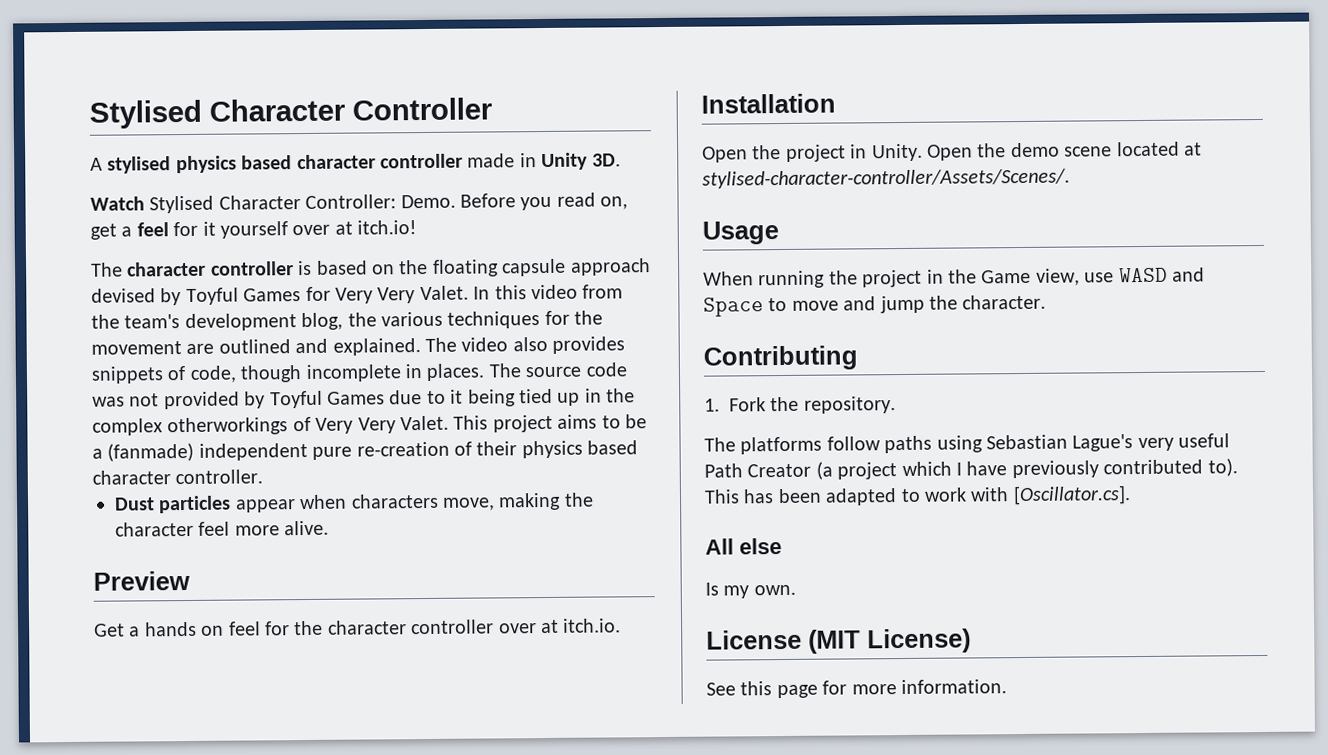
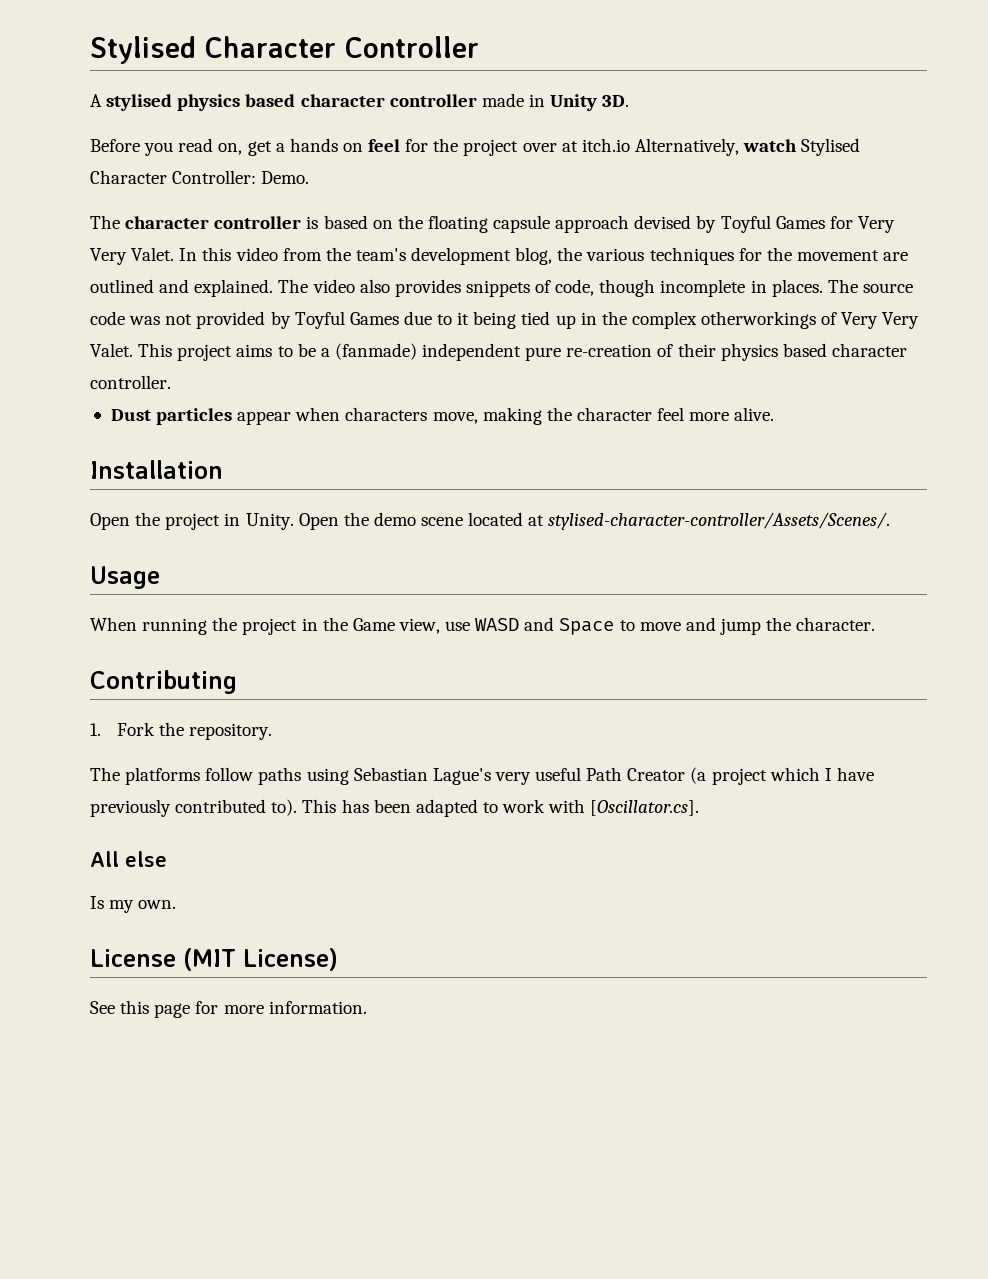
[90,194,456,214] Watch Stylised Character Controller: Demo. -> (630, 101) none
[136,220,418,239] feel for it yourself over at itch.io! -> [289,138,861,156] [90,170,310,184] hands on feel for the project over at itch.io Alternatively, watch Stylised Character Controller: Demo.
[93,570,190,591] [94,618,622,637] // Preview // Get a hands on feel for the character controller over at itch.io. -> (775, 414) none

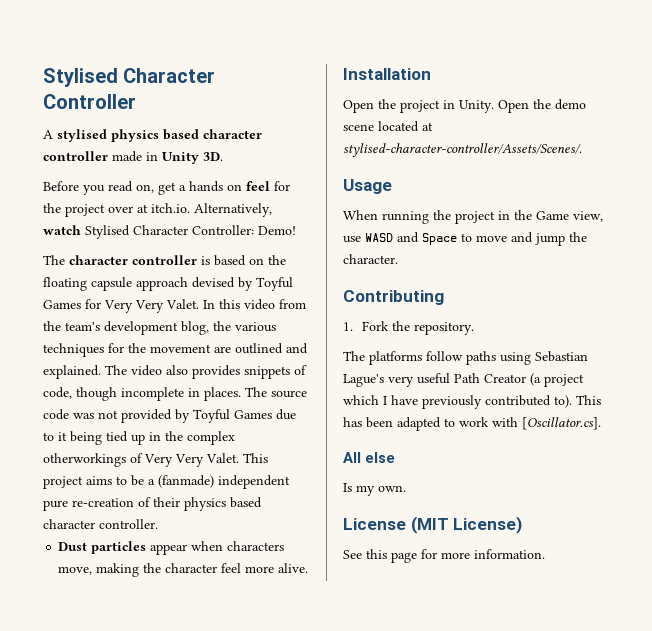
[581,138,630,152] itch.io -> [151,203,190,213] itch.io.
[261,171,310,184] Demo. -> [258,226,296,235] Demo!

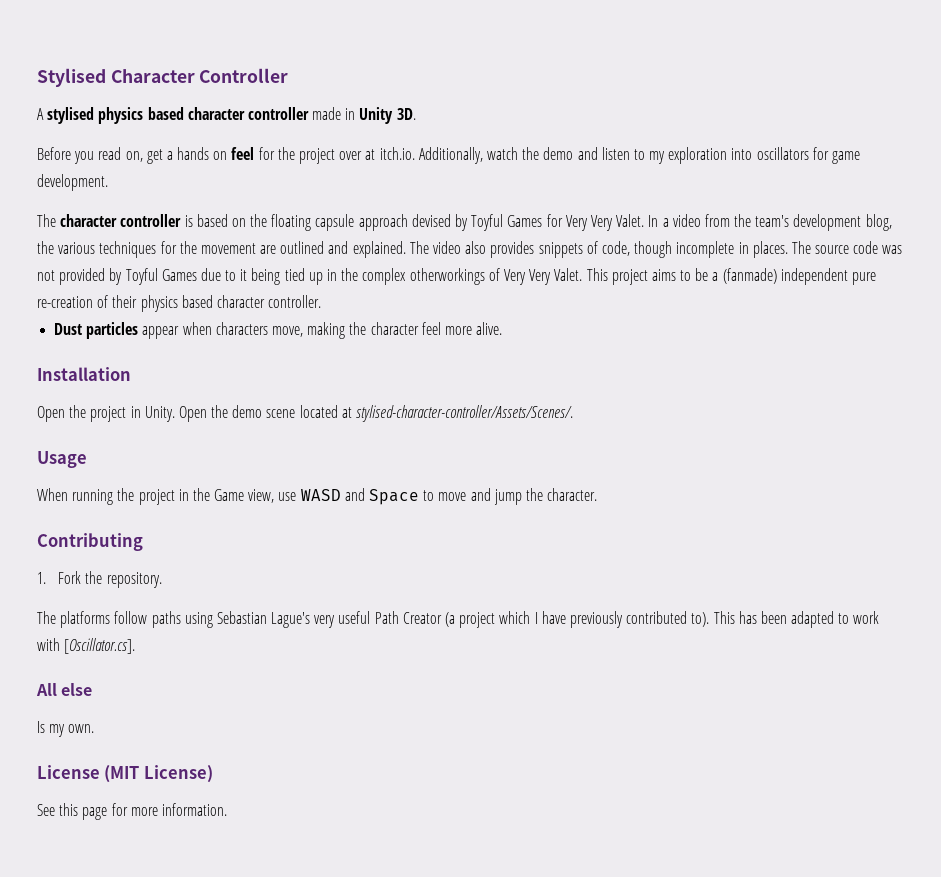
[194,203,272,217] [43,225,296,239] Alternatively, watch Stylised Character Controller: Demo! -> [418,147,860,164] [37,174,108,191] Additionally, watch the demo and listen to my exploration into oscillators for game development.
[219,299,240,309] this -> [662,218,669,227] a

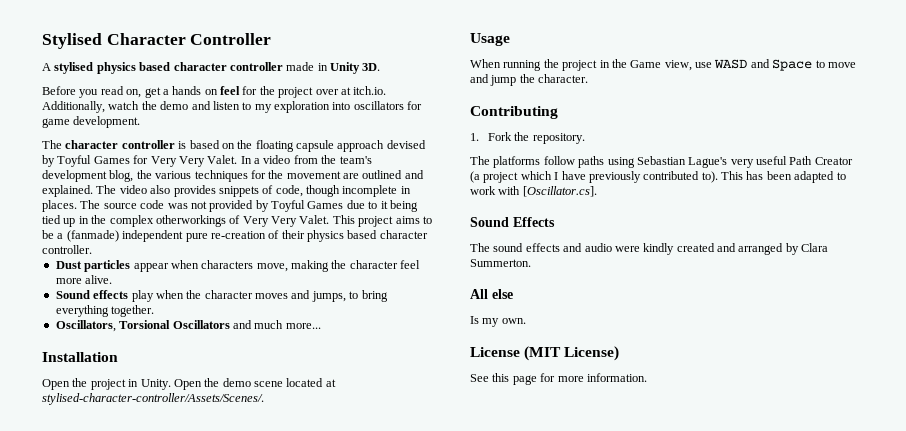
(503, 328) none -> [55,290,388,302] [55,305,155,317] [55,320,321,332] // Sound effects play when the character moves and jumps, to bring everything together. // Oscillators, Torsional Oscillators and much more...
(136, 646) none -> [470,217,555,227] [470,243,829,255] [470,259,531,267] // Sound Effects // The sound effects and audio were kindly created and arranged by Clara Summerton.

